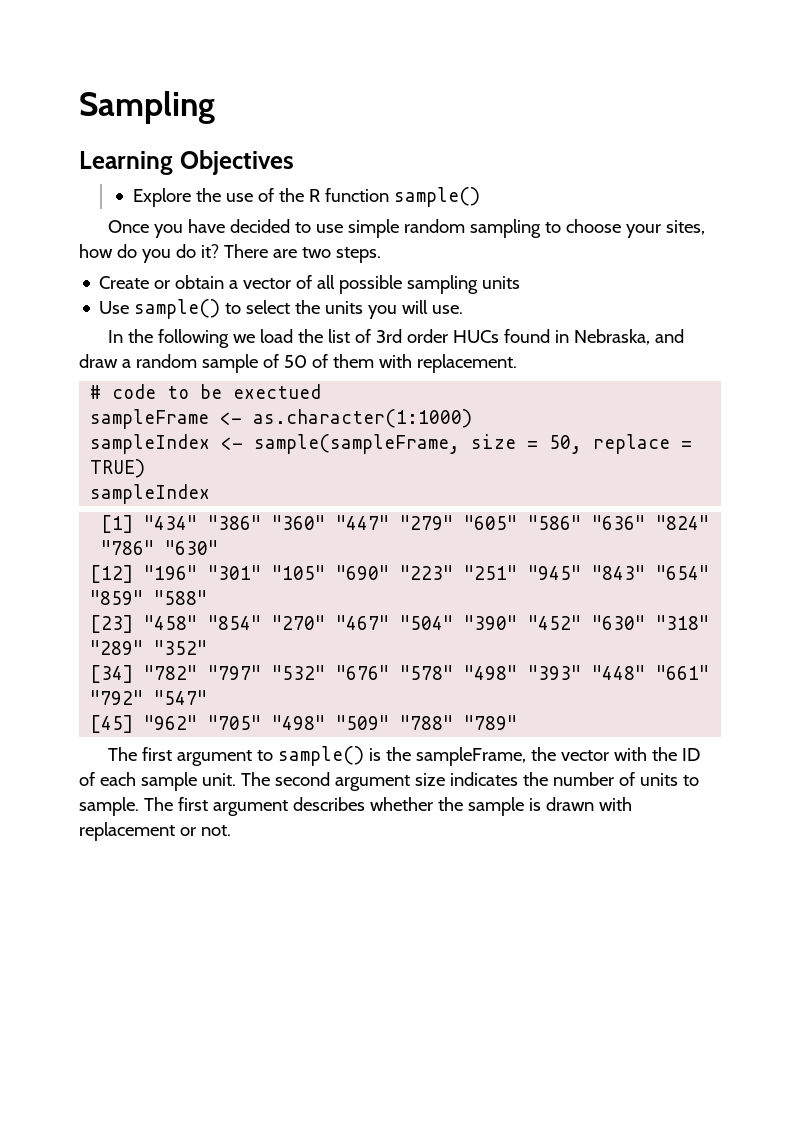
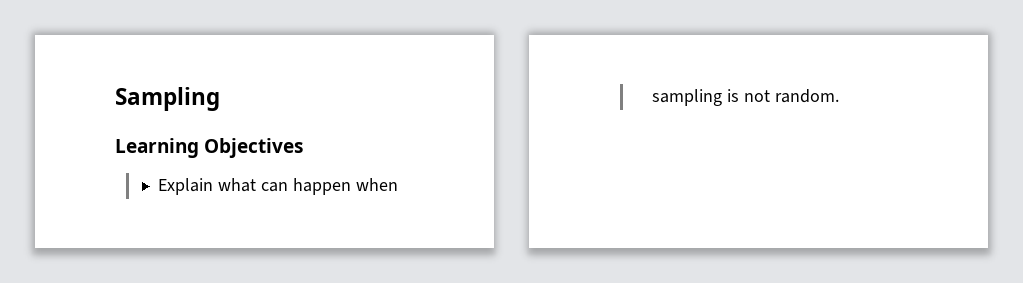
[132,187,480,207] [108,219,706,238] [79,244,381,263] [99,275,521,294] [99,299,464,319] [108,329,685,348] [79,354,517,373] [90,384,322,399] [90,409,473,429] [90,434,693,454] [90,459,146,478] [90,484,211,504] [101,515,710,533] [101,540,219,555] [90,565,710,583] [90,590,208,605] [90,615,710,633] [90,640,208,655] [90,665,710,683] [90,690,208,705] [90,715,518,733] [108,746,701,766] [79,772,699,791] [79,797,632,816] [79,822,231,841] Explore the use of the R function sample() // Once you have decided to use simple random sampling to choose your sites, how do you do it? There are two steps. // Create or obtain a vector of all possible sampling units // Use sample() to select the units you will use. // In the following we load the list of 3rd order HUCs found in Nebraska, and draw a random sample of 50 of them with replacement. // # code to be exectued // sampleFrame <- as.character(1:1000) // sampleIndex <- sample(sampleFrame, size = 50, replace = TRUE) // sampleIndex // [1] "434" "386" "360" "447" "279" "605" "586" "636" "824" "786" "630" // [12] "196" "301" "105" "690" "223" "251" "945" "843" "654" "859" "588" // [23] "458" "854" "270" "467" "504" "390" "452" "630" "318" "289" "352" // [34] "782" "797" "532" "676" "578" "498" "393" "448" "661" "792" "547" // [45] "962" "705" "498" "509" "788" "789" // The first argument to sample() is the sampleFrame, the vector with the ID of each sample unit. The second argument size indicates the number of units to sample. The first argument describes whether the sample is drawn with replacement or not. -> [158,178,398,195] [652,89,839,106] Explain what can happen when sampling is not random.

